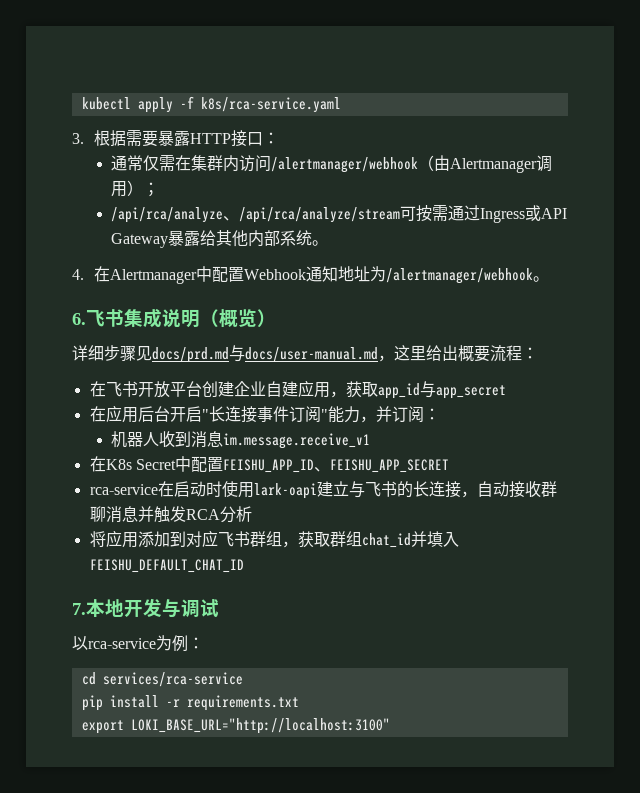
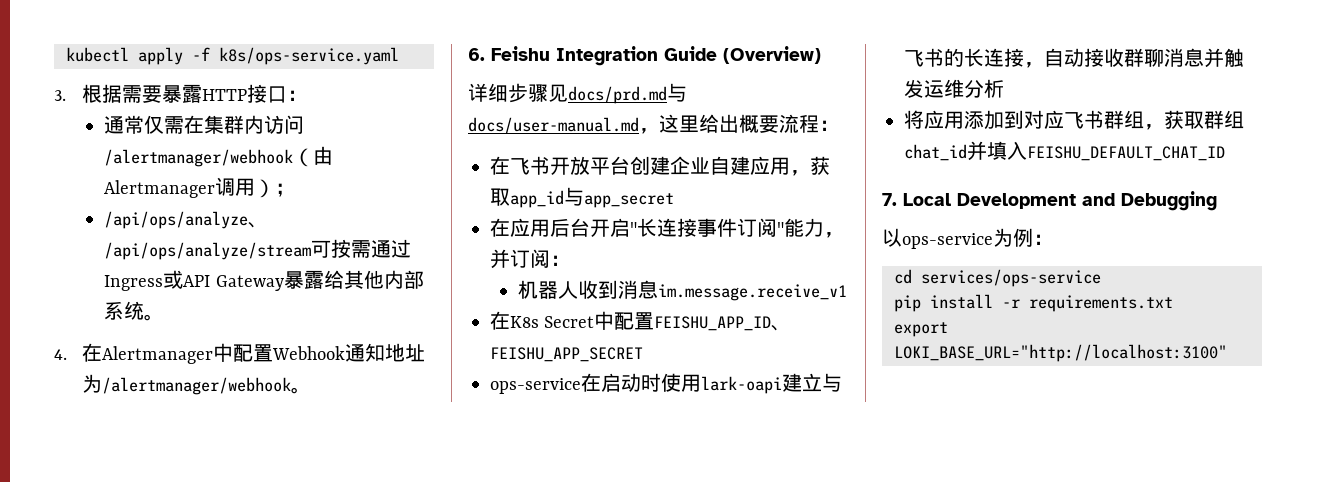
[200,97,341,113] k8s/rca-service.yaml -> [219,47,399,65] k8s/ops-service.yaml
[111,207,401,223] /api/rca/analyze、/api/rca/analyze/stream -> [104,211,269,229] [104,242,312,260] /api/ops/analyze、/api/ops/analyze/stream
[86,308,276,328] 飞书集成说明（概览） -> [491,46,821,66] Feishu Integration Guide (Overview)
[89,484,158,495] rca-service -> [490,378,581,394] ops-service
[185,509,220,520] RCA -> [924,79,964,98] 运维
[86,598,219,618] 本地开发与调试 -> [903,191,1217,211] Local Development and Debugging
[88,638,156,649] rca-service -> [902,233,993,249] ops-service
[102,672,243,687] services/rca-service -> [921,269,1101,287] services/ops-service

